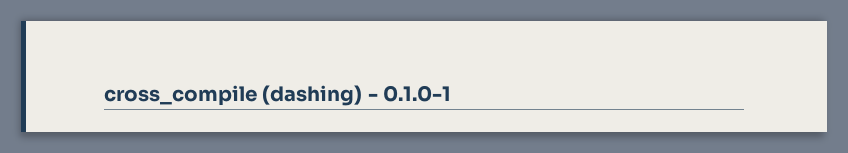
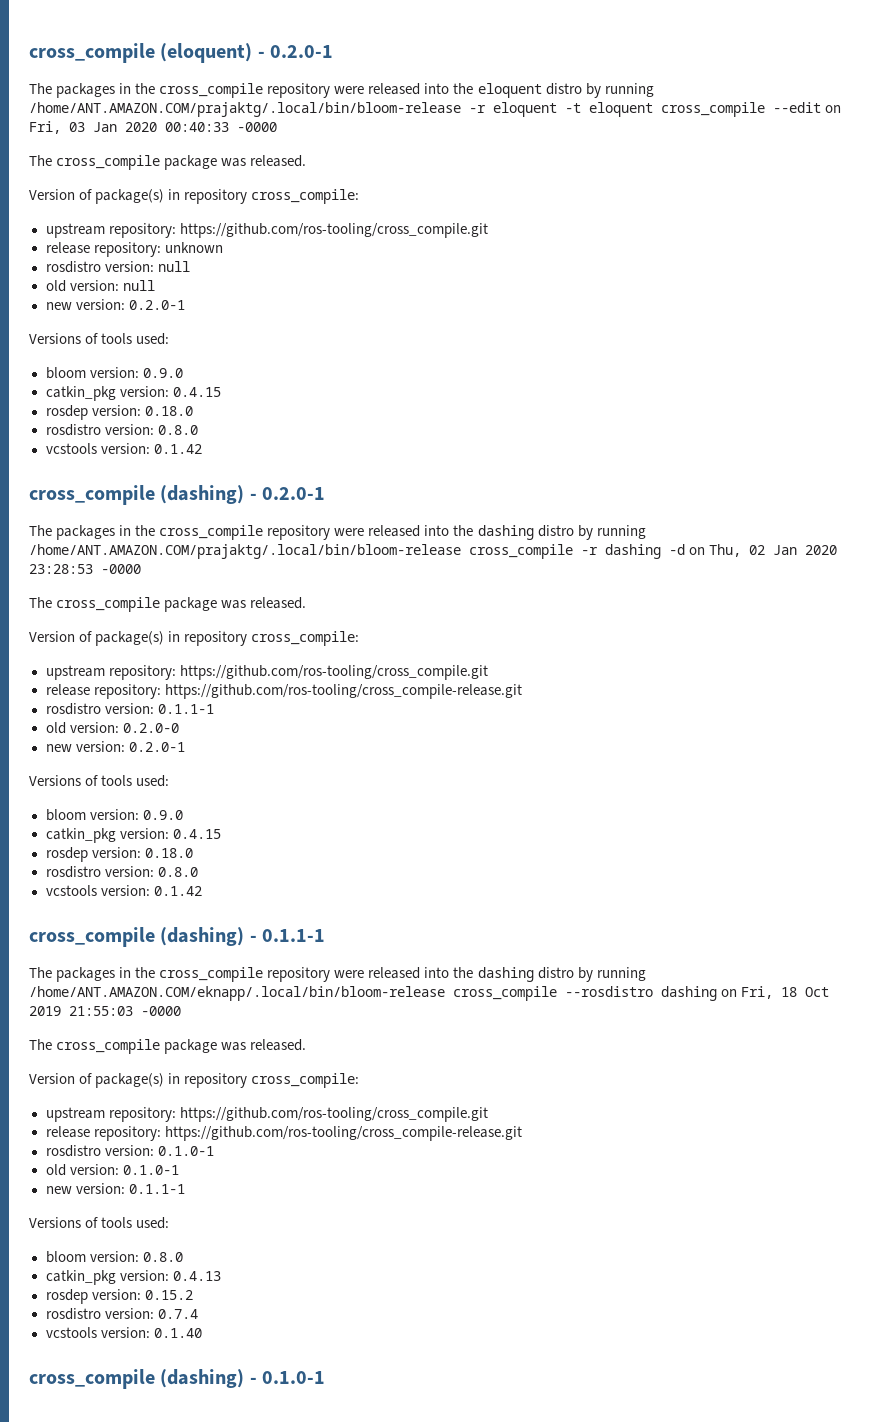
[104,85,257,106] cross_compile -> [29,43,334,63] [29,83,654,98] [29,102,842,117] [29,121,277,134] [29,155,307,170] [29,189,360,204] [45,223,488,238] [45,242,223,257] [45,261,190,273] [45,280,155,292] [45,299,185,310] [29,333,170,345] [45,367,183,379] [45,386,221,401] [45,405,193,420] [45,424,198,436] [45,443,202,454] [29,485,326,505] [29,525,646,540] [29,544,838,559] [29,564,141,574] [29,597,307,612] [29,631,360,646] [45,665,488,680] [45,684,522,699] [45,703,214,715] [45,722,179,734] [45,741,185,752] [29,775,170,787] [45,809,183,821] [45,828,221,843] [45,847,193,862] [45,866,198,878] [45,885,202,896] [29,927,326,947] [29,967,646,982] [29,986,830,1001] [29,1006,181,1016] [29,1039,307,1054] [29,1073,360,1088] [45,1107,488,1122] [45,1126,522,1141] [45,1145,214,1157] [45,1164,179,1176] [45,1183,185,1194] [29,1217,170,1229] [45,1251,183,1263] [45,1270,221,1285] [45,1289,193,1304] [45,1308,198,1320] [45,1327,202,1338] [29,1369,155,1389] cross_compile (eloquent) - 0.2.0-1 // The packages in the cross_compile repository were released into the eloquent distro by running /home/ANT.AMAZON.COM/prajaktg/.local/bin/bloom-release -r eloquent -t eloquent cross_compile --edit on Fri, 03 Jan 2020 00:40:33 -0000 // The cross_compile package was released. // Version of package(s) in repository cross_compile: // upstream repository: https://github.com/ros-tooling/cross_compile.git // release repository: unknown // rosdistro version: null // old version: null // new version: 0.2.0-1 // Versions of tools used: // bloom version: 0.9.0 // catkin_pkg version: 0.4.15 // rosdep version: 0.18.0 // rosdistro version: 0.8.0 // vcstools version: 0.1.42 // cross_compile (dashing) - 0.2.0-1 // The packages in the cross_compile repository were released into the dashing distro by running /home/ANT.AMAZON.COM/prajaktg/.local/bin/bloom-release cross_compile -r dashing -d on Thu, 02 Jan 2020 23:28:53 -0000 // The cross_compile package was released. // Version of package(s) in repository cross_compile: // upstream repository: https://github.com/ros-tooling/cross_compile.git // release repository: https://github.com/ros-tooling/cross_compile-release.git // rosdistro version: 0.1.1-1 // old version: 0.2.0-0 // new version: 0.2.0-1 // Versions of tools used: // bloom version: 0.9.0 // catkin_pkg version: 0.4.15 // rosdep version: 0.18.0 // rosdistro version: 0.8.0 // vcstools version: 0.1.42 // cross_compile (dashing) - 0.1.1-1 // The packages in the cross_compile repository were released into the dashing distro by running /home/ANT.AMAZON.COM/eknapp/.local/bin/bloom-release cross_compile --rosdistro dashing on Fri, 18 Oct 2019 21:55:03 -0000 // The cross_compile package was released. // Version of package(s) in repository cross_compile: // upstream repository: https://github.com/ros-tooling/cross_compile.git // release repository: https://github.com/ros-tooling/cross_compile-release.git // rosdistro version: 0.1.0-1 // old version: 0.1.0-1 // new version: 0.1.1-1 // Versions of tools used: // bloom version: 0.8.0 // catkin_pkg version: 0.4.13 // rosdep version: 0.15.2 // rosdistro version: 0.7.4 // vcstools version: 0.1.40 // cross_compile

